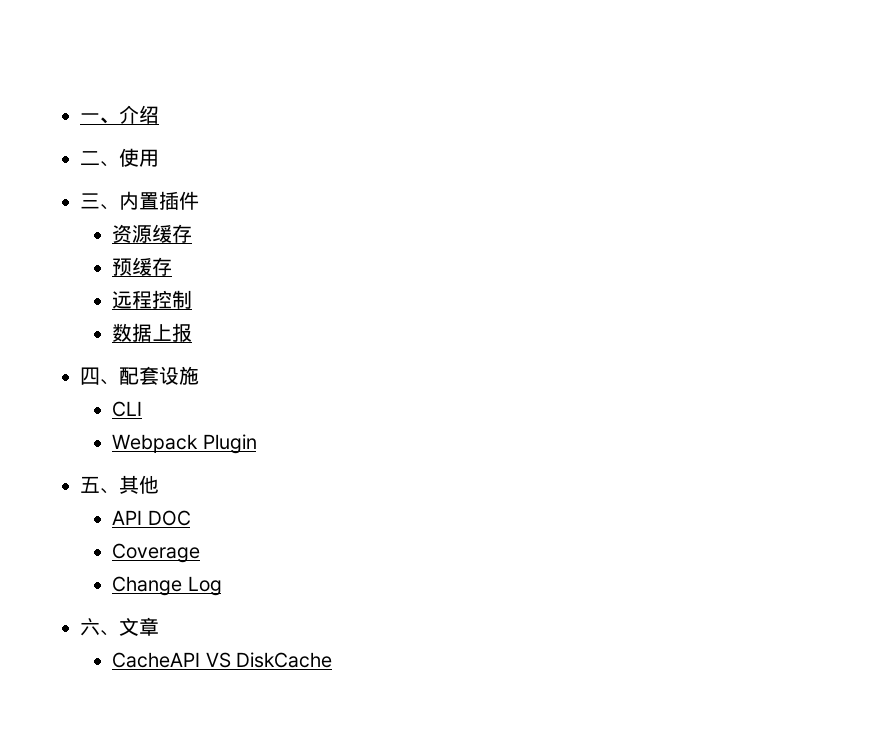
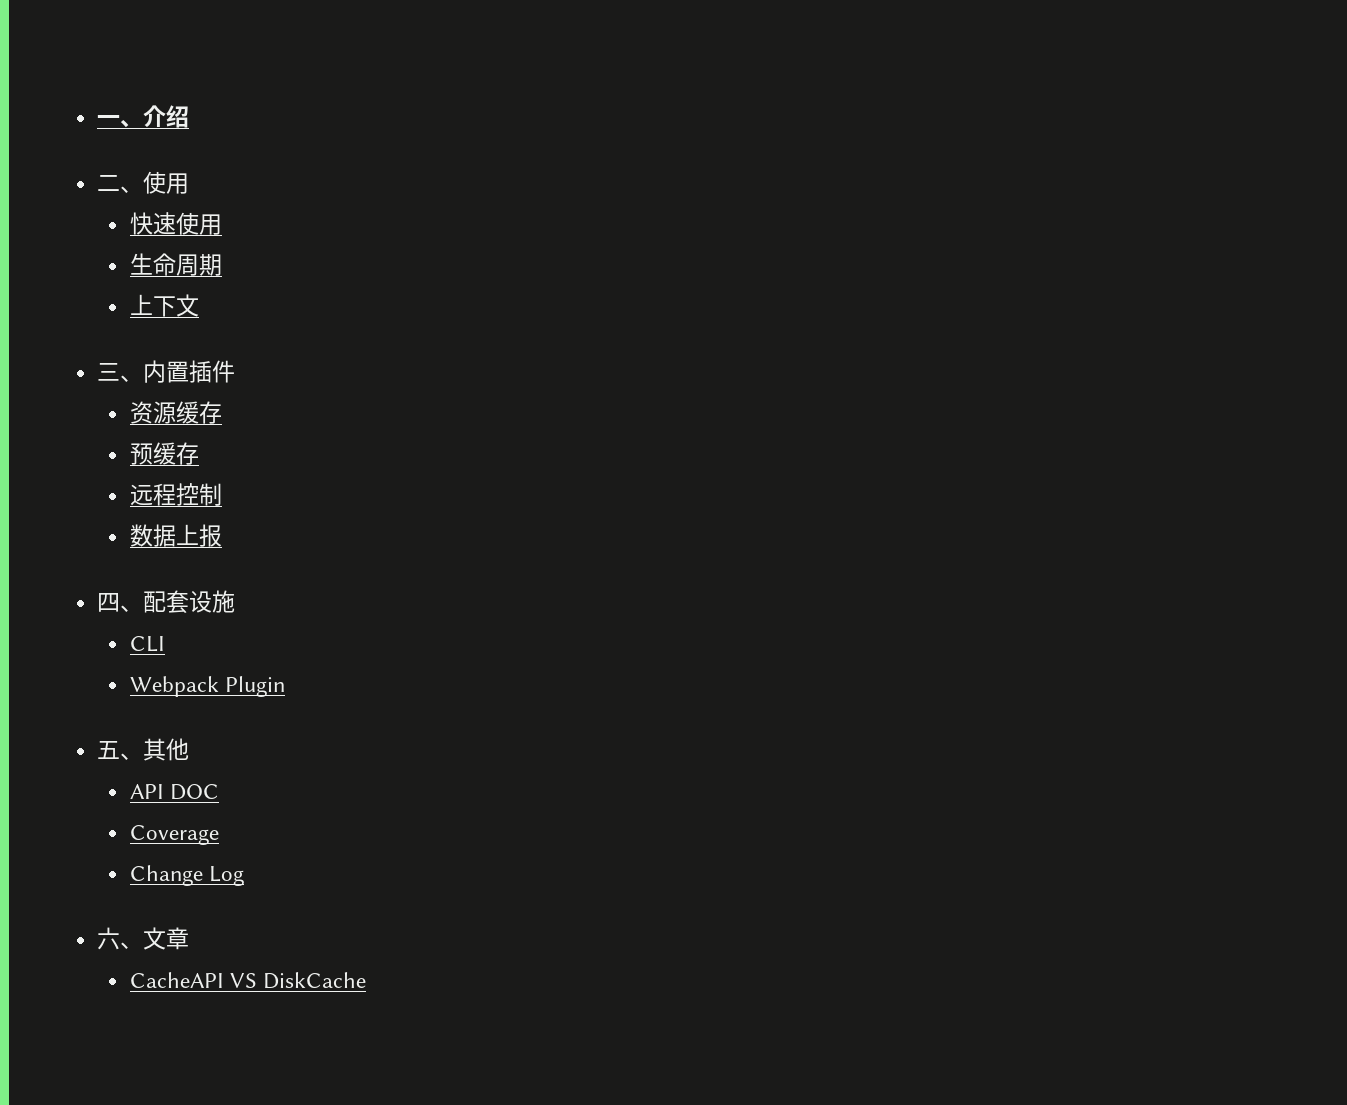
(159, 158) none -> [129,212,222,235] [129,253,222,276] [129,294,199,317] // 快速使用 // 生命周期 // 上下文

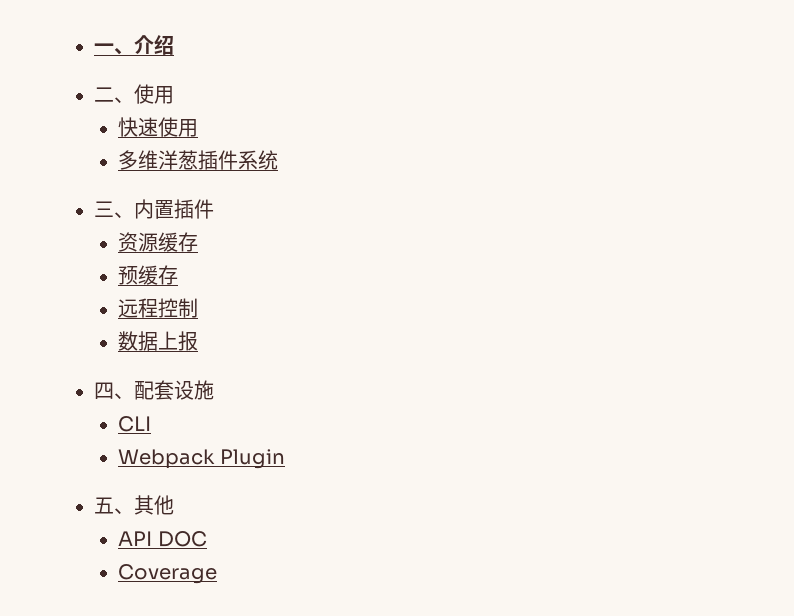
[129,253,222,276] [129,294,199,317] 生命周期 // 上下文 -> [118,150,279,170] 多维洋葱插件系统
[129,865,244,886] [97,927,190,950] [129,972,367,989] // Change Log // 六、文章 // CacheAPI VS DiskCache -> (218, 574) none

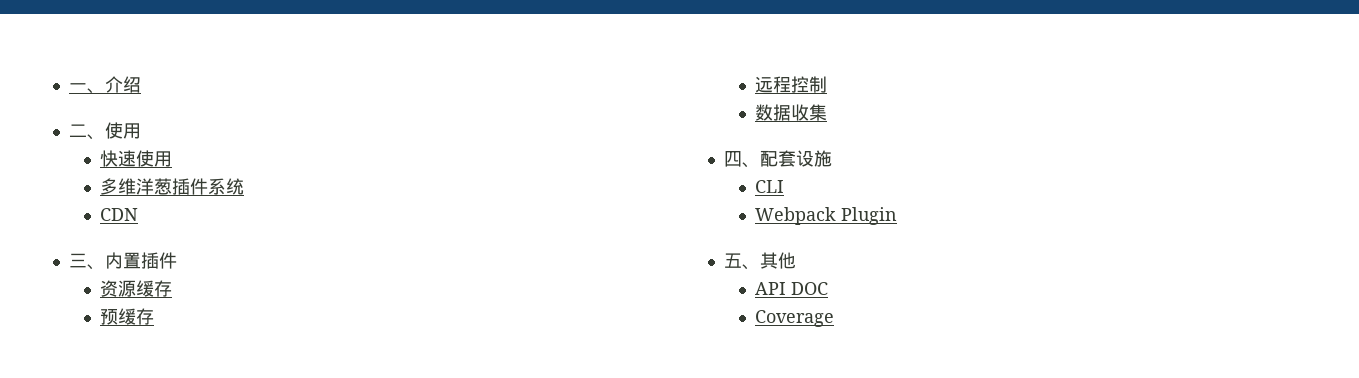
(279, 160) none -> [100,208,139,221] // CDN
[158,331,199,351] 上报 -> [791,104,828,121] 收集

